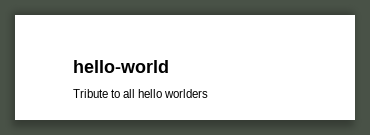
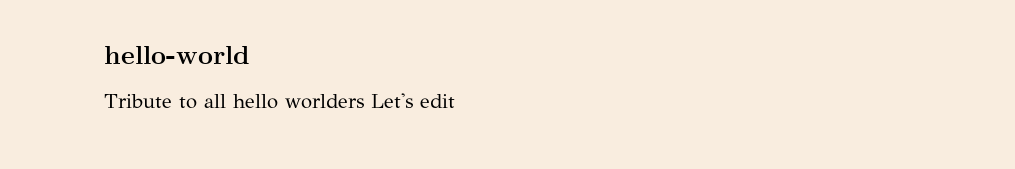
(209, 93) none -> [370,93,455,108] Let's edit

